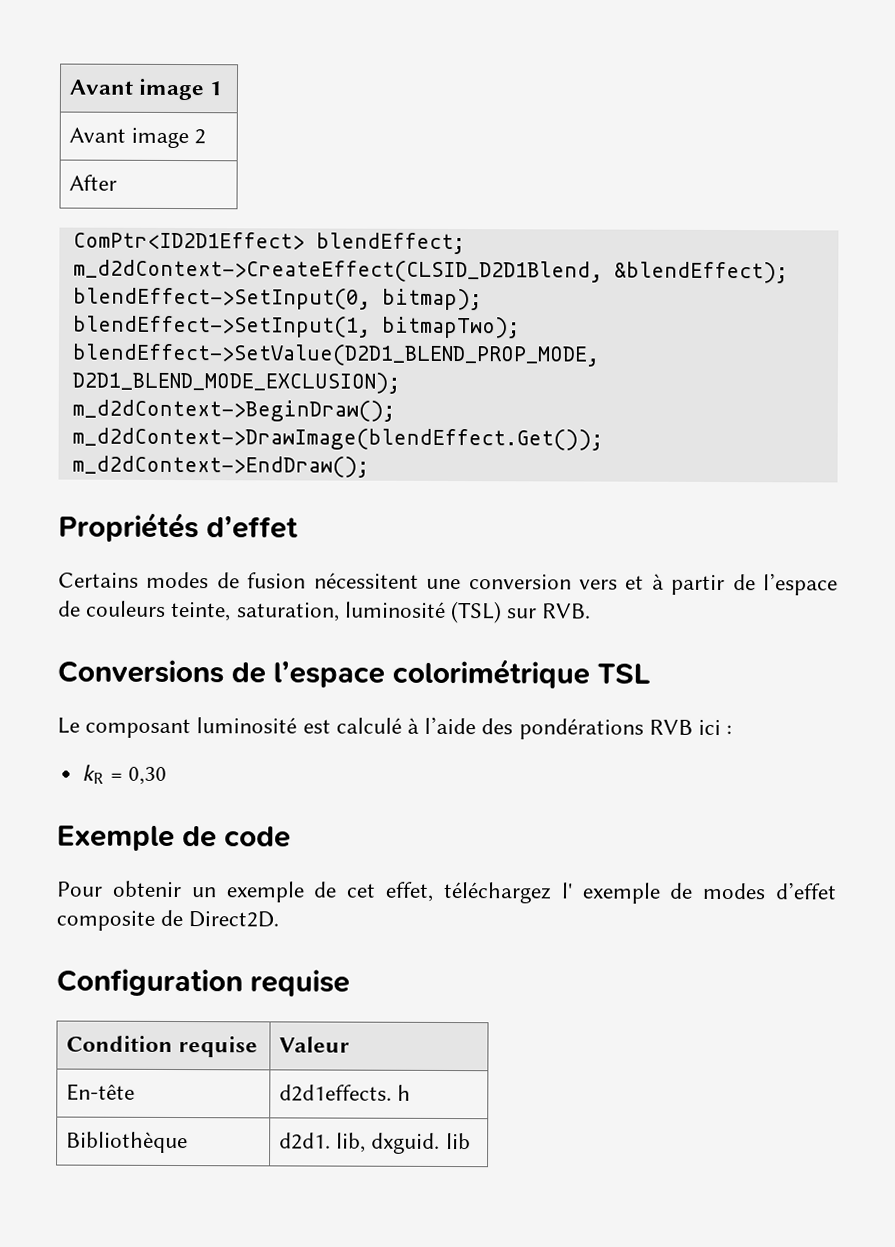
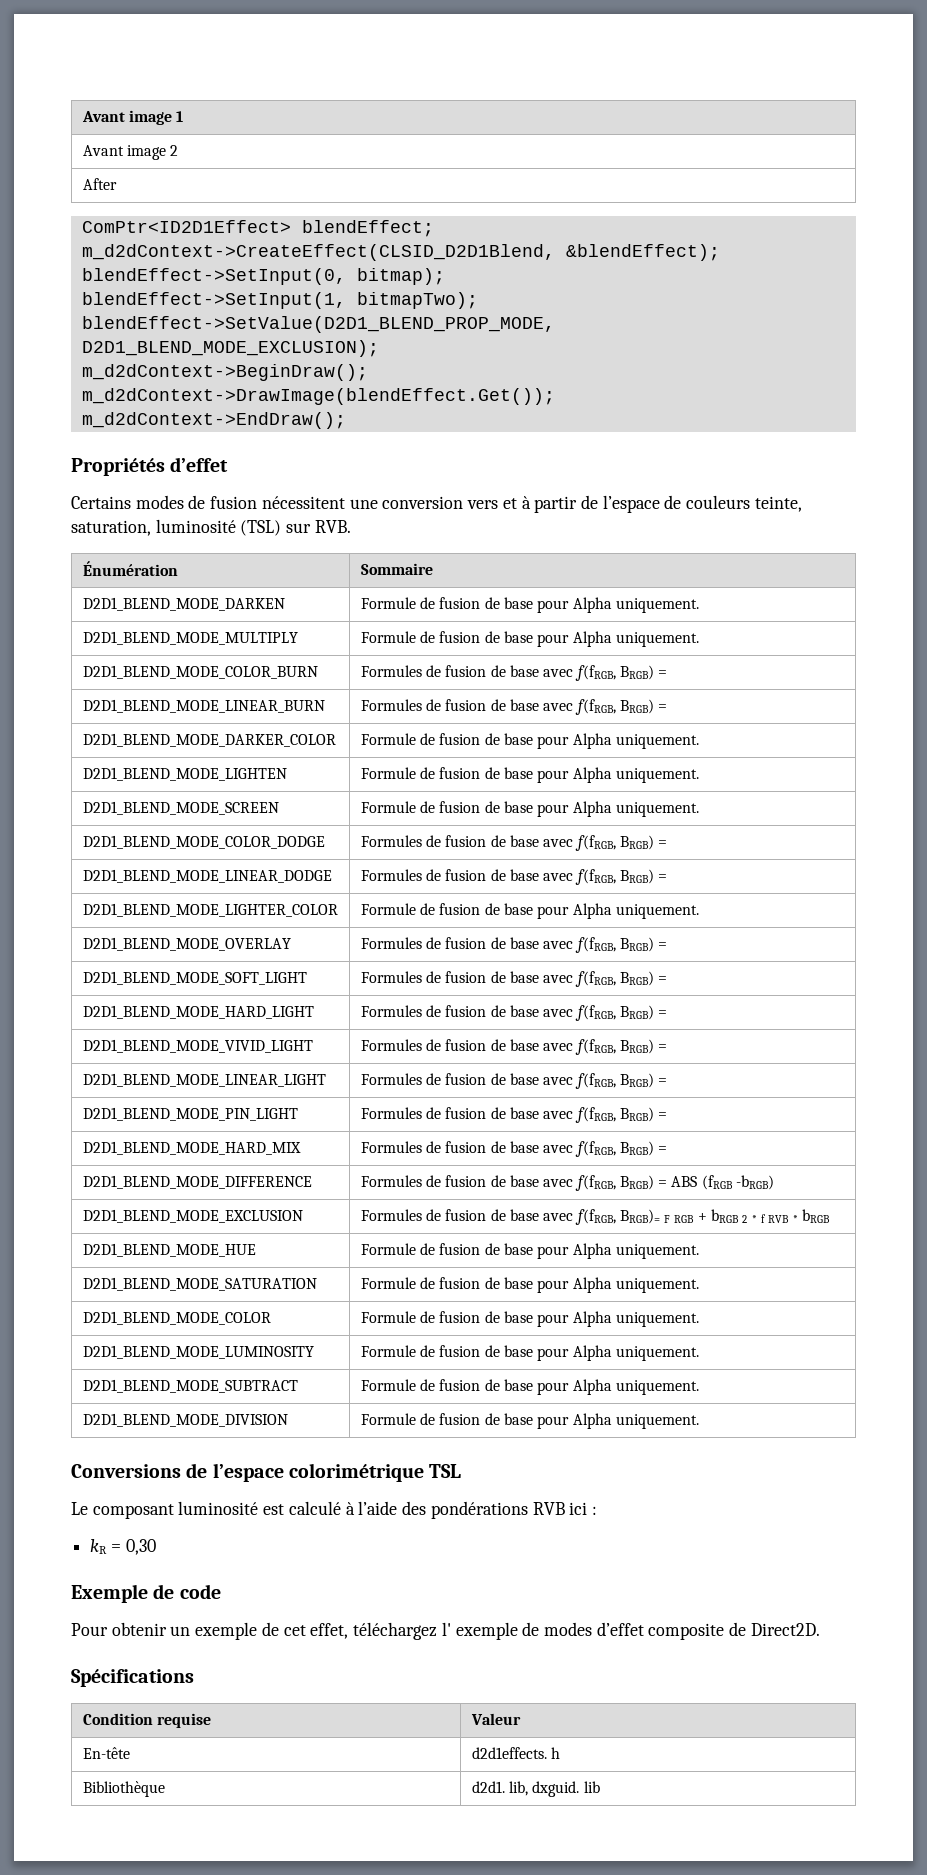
(592, 611) none -> [82,561,178,576] [360,563,433,575] [82,597,285,611] [360,597,699,613] [82,631,298,645] [360,631,699,647] [82,665,318,679] [360,665,668,681] [82,699,325,713] [360,699,668,715] [82,733,336,747] [360,733,699,749] [82,767,287,781] [360,767,699,783] [82,801,279,815] [360,801,699,817] [82,835,325,849] [360,835,668,851] [82,869,332,883] [360,869,668,885] [82,903,338,917] [360,903,699,919] [82,937,291,951] [360,937,668,953] [82,971,307,985] [360,971,668,987] [82,1005,314,1019] [360,1005,668,1021] [82,1039,313,1053] [360,1039,668,1055] [82,1073,326,1087] [360,1073,668,1089] [82,1107,298,1121] [360,1107,668,1123] [82,1141,301,1155] [360,1141,668,1157] [82,1175,312,1189] [360,1175,775,1191] [82,1209,303,1223] [360,1209,831,1225] [82,1243,256,1257] [360,1243,699,1259] [82,1277,317,1291] [360,1277,699,1293] [82,1311,271,1325] [360,1311,699,1327] [82,1345,314,1359] [360,1345,699,1361] [82,1379,298,1393] [360,1379,699,1395] [82,1413,288,1427] [360,1413,699,1429] // Énumération | Sommaire // D2D1_BLEND_MODE_DARKEN | Formule de fusion de base pour Alpha uniquement. // D2D1_BLEND_MODE_MULTIPLY | Formule de fusion de base pour Alpha uniquement. // D2D1_BLEND_MODE_COLOR_BURN | Formules de fusion de base avec f(fRGB, BRGB) = // D2D1_BLEND_MODE_LINEAR_BURN | Formules de fusion de base avec f(fRGB, BRGB) = // D2D1_BLEND_MODE_DARKER_COLOR | Formule de fusion de base pour Alpha uniquement. // D2D1_BLEND_MODE_LIGHTEN | Formule de fusion de base pour Alpha uniquement. // D2D1_BLEND_MODE_SCREEN | Formule de fusion de base pour Alpha uniquement. // D2D1_BLEND_MODE_COLOR_DODGE | Formules de fusion de base avec f(fRGB, BRGB) = // D2D1_BLEND_MODE_LINEAR_DODGE | Formules de fusion de base avec f(fRGB, BRGB) = // D2D1_BLEND_MODE_LIGHTER_COLOR | Formule de fusion de base pour Alpha uniquement. // D2D1_BLEND_MODE_OVERLAY | Formules de fusion de base avec f(fRGB, BRGB) = // D2D1_BLEND_MODE_SOFT_LIGHT | Formules de fusion de base avec f(fRGB, BRGB) = // D2D1_BLEND_MODE_HARD_LIGHT | Formules de fusion de base avec f(fRGB, BRGB) = // D2D1_BLEND_MODE_VIVID_LIGHT | Formules de fusion de base avec f(fRGB, BRGB) = // D2D1_BLEND_MODE_LINEAR_LIGHT | Formules de fusion de base avec f(fRGB, BRGB) = // D2D1_BLEND_MODE_PIN_LIGHT | Formules de fusion de base avec f(fRGB, BRGB) = // D2D1_BLEND_MODE_HARD_MIX | Formules de fusion de base avec f(fRGB, BRGB) = // D2D1_BLEND_MODE_DIFFERENCE | Formules de fusion de base avec f(fRGB, BRGB) = ABS (fRGB -bRGB) // D2D1_BLEND_MODE_EXCLUSION | Formules de fusion de base avec f(fRGB, BRGB)= F RGB + bRGB 2 * f RVB * bRGB // D2D1_BLEND_MODE_HUE | Formule de fusion de base pour Alpha uniquement. // D2D1_BLEND_MODE_SATURATION | Formule de fusion de base pour Alpha uniquement. // D2D1_BLEND_MODE_COLOR | Formule de fusion de base pour Alpha uniquement. // D2D1_BLEND_MODE_LUMINOSITY | Formule de fusion de base pour Alpha uniquement. // D2D1_BLEND_MODE_SUBTRACT | Formule de fusion de base pour Alpha uniquement. // D2D1_BLEND_MODE_DIVISION | Formule de fusion de base pour Alpha uniquement.
[56,968,350,997] Configuration requise -> [71,1669,194,1687] Spécifications

